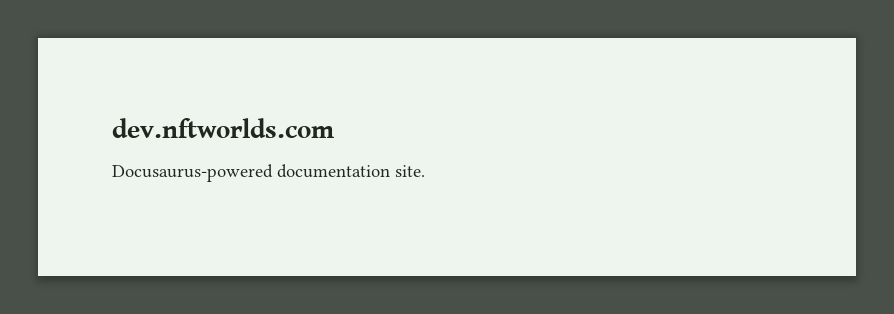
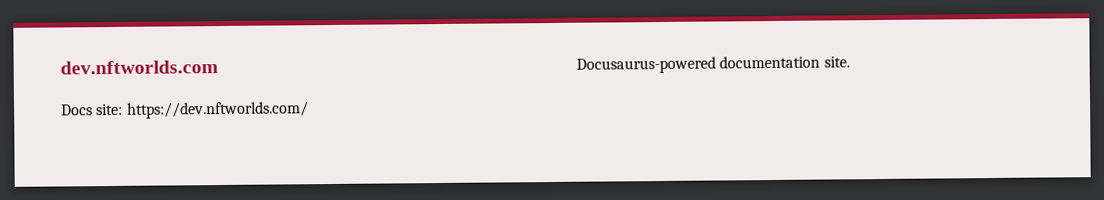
(334, 128) none -> [61,101,309,119] // Docs site: https://dev.nftworlds.com/

